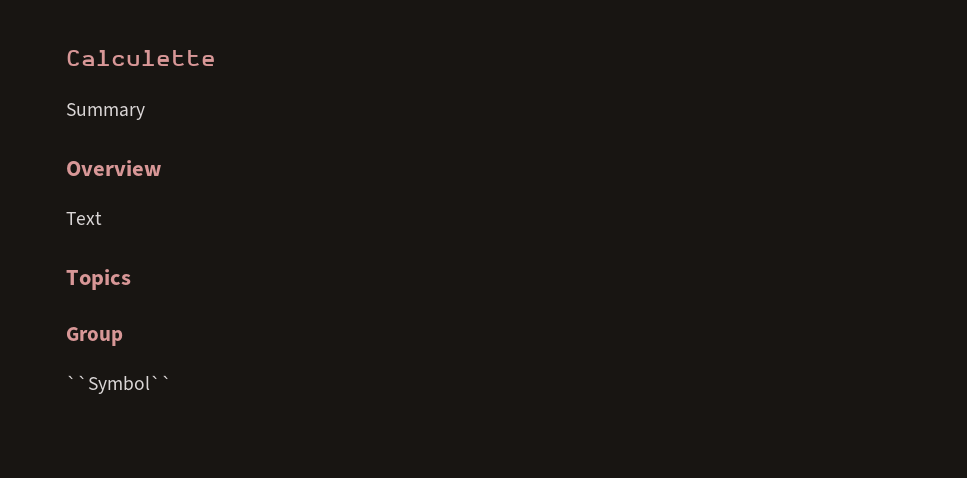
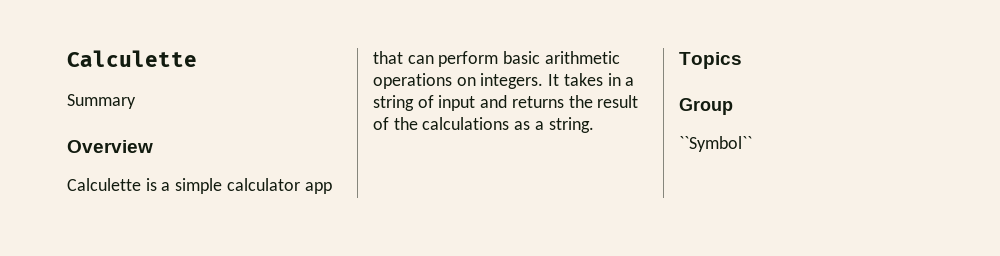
[66,211,102,225] Text -> [67,178,332,194] [373,51,620,67] [373,73,635,89] [373,95,639,111] [373,117,594,133] Calculette is a simple calculator app that can perform basic arithmetic operations on integers. It takes in a string of input and returns the result of the calculations as a string.

